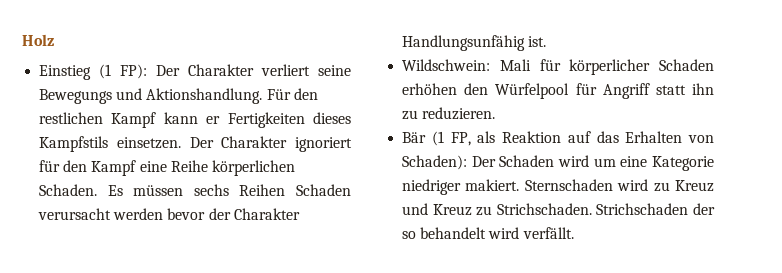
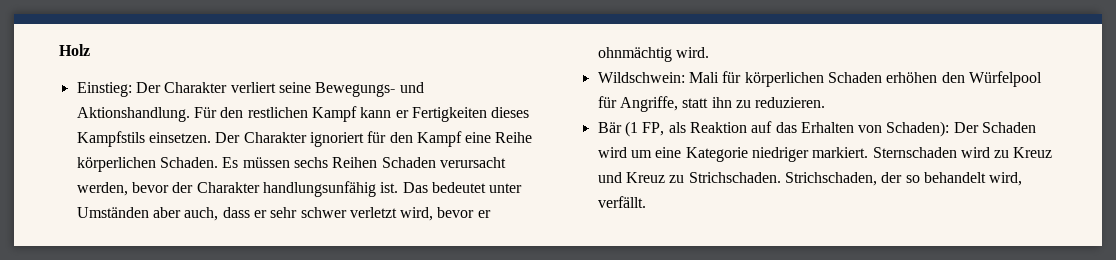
[39,64,148,80] Einstieg (1 FP): -> [76,82,132,97] Einstieg:
[39,89,113,104] Bewegungs -> [315,82,396,97] Bewegungs-
[113,208,164,220] werden -> [76,182,128,196] werden,
[402,35,526,51] Handlungsunfähig -> [262,181,376,197] handlungsunfähig
(547, 41) none -> [402,182,523,193] [76,207,491,221] [597,47,709,62] Das bedeutet unter Umständen aber auch, dass er sehr schwer verletzt wird, bevor er ohnmächtig wird.
[569,59,651,75] körperlicher -> [744,72,824,87] körperlichen
[602,83,650,99] Angriff -> [619,96,678,112] Angriffe,
[465,179,520,191] makiert. -> [812,147,869,158] markiert.
[596,203,689,215] Strichschaden -> [784,172,877,186] Strichschaden,
[488,227,520,239] wird -> [989,172,1023,186] wird,

